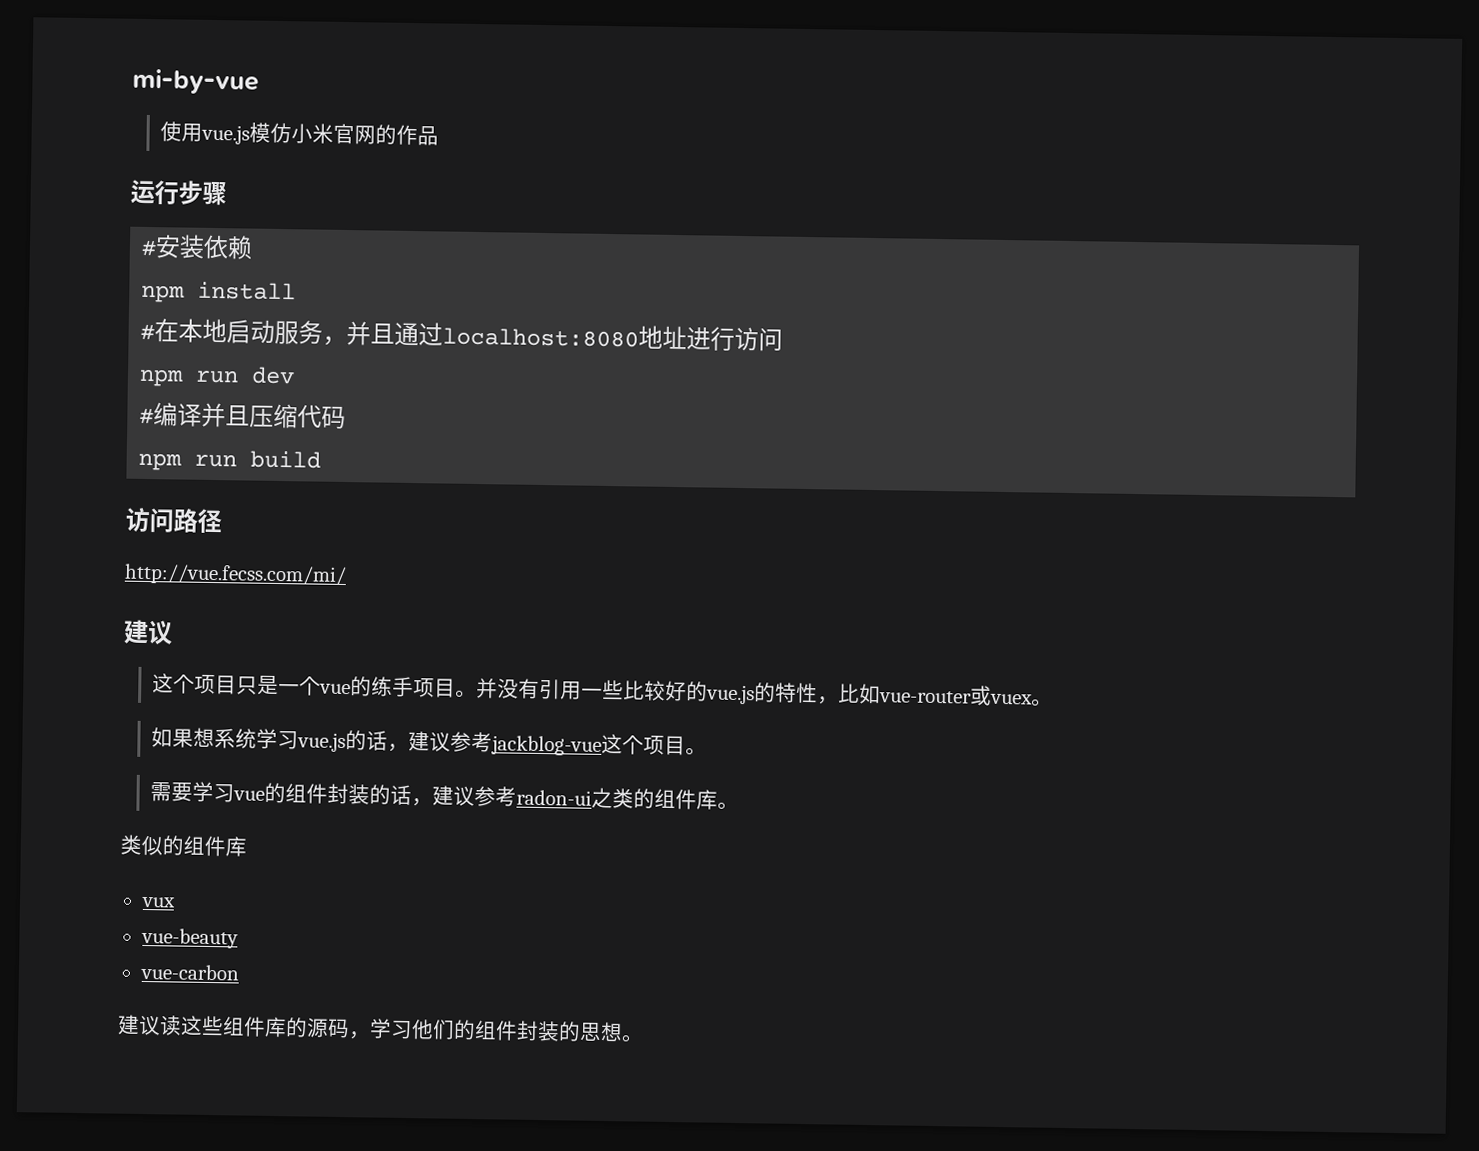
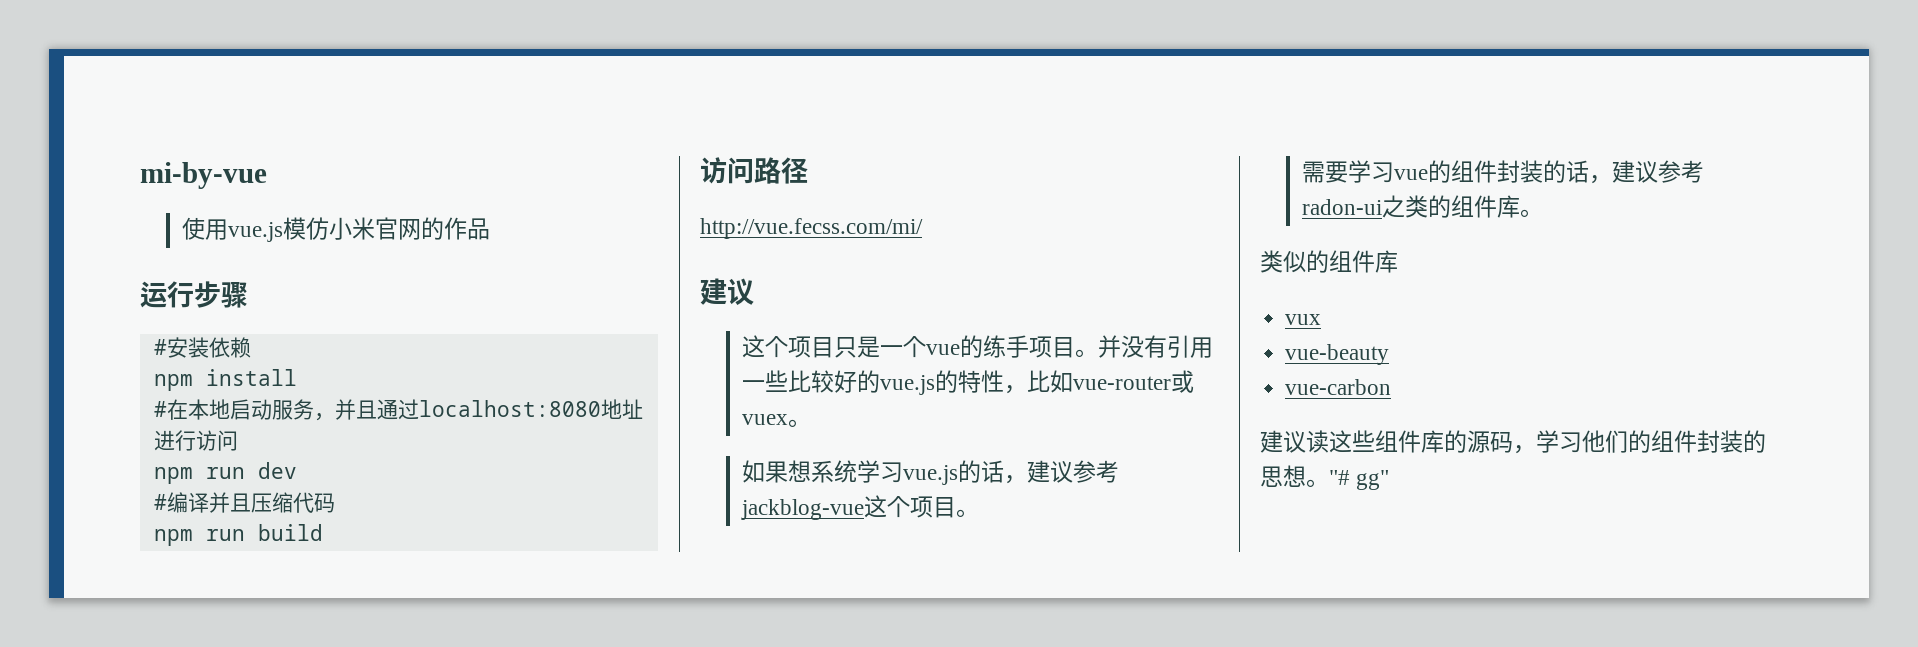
(644, 1038) none -> [1329,470,1390,490] "# gg"

